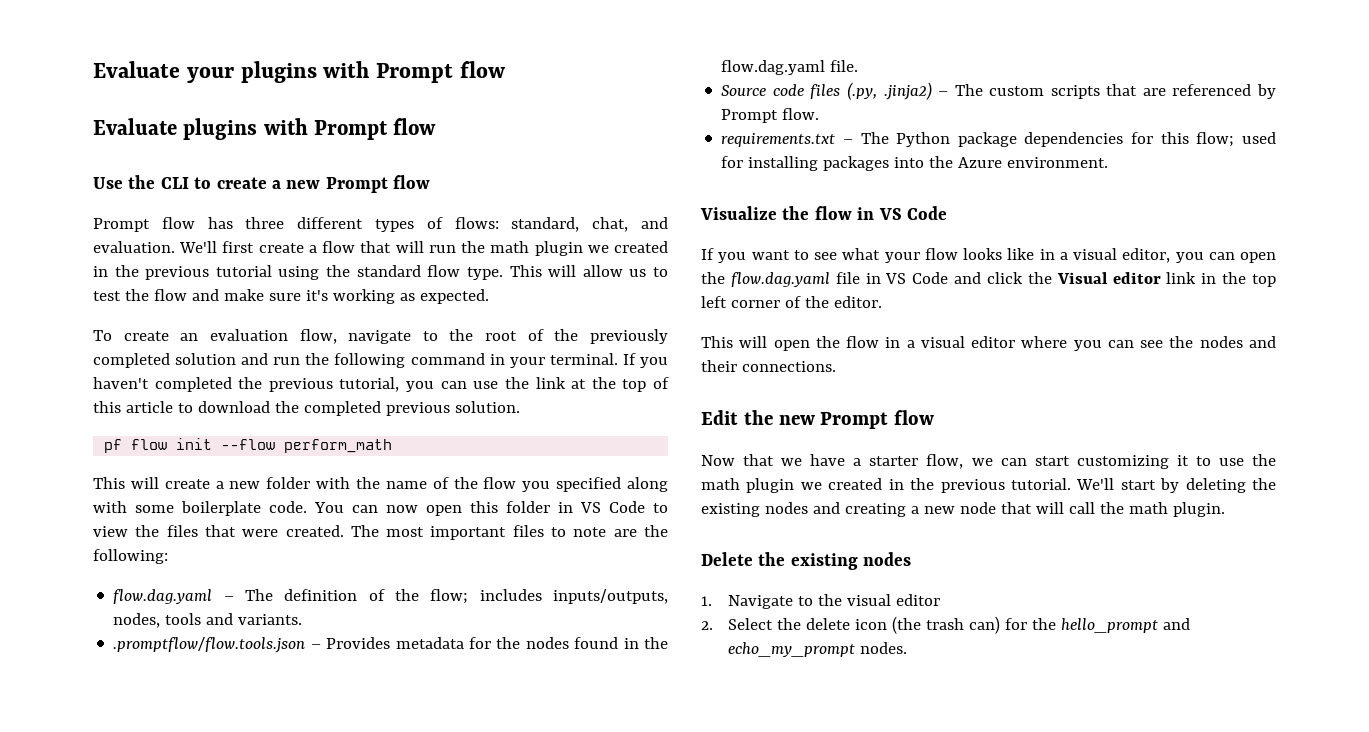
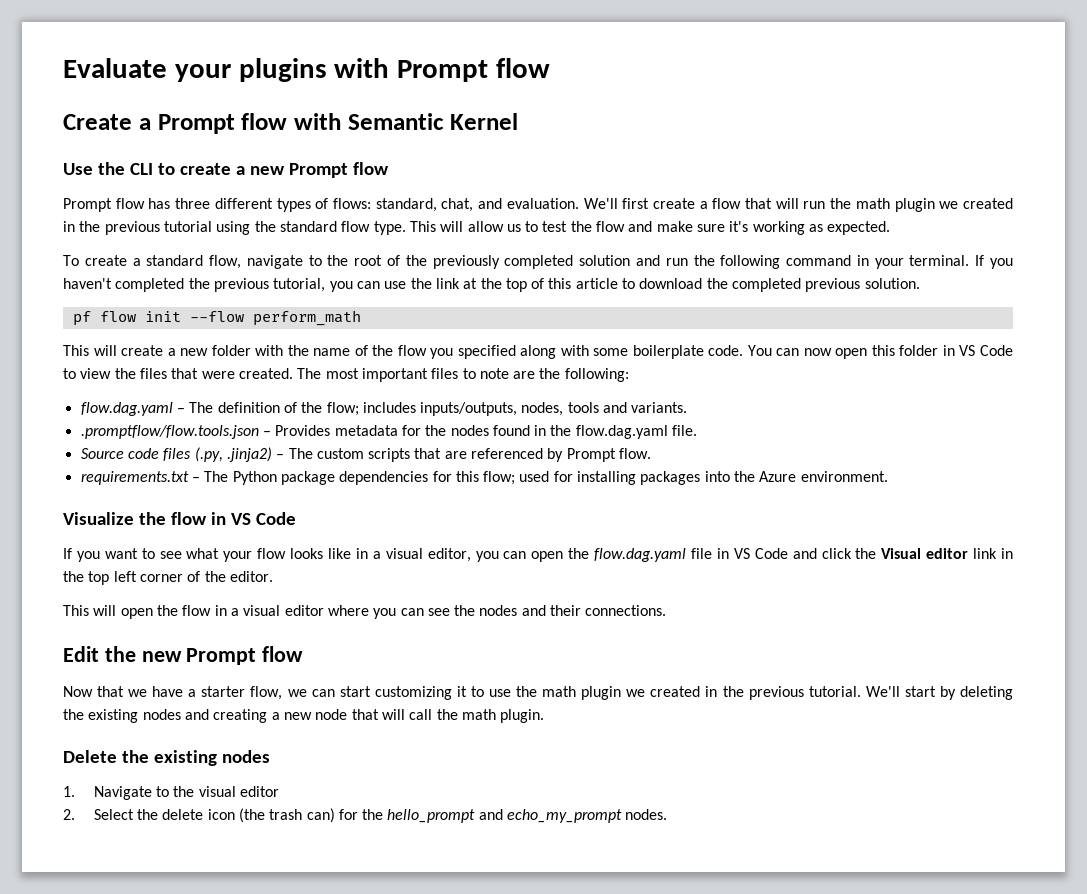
[93,118,437,140] Evaluate plugins with Prompt flow -> [63,113,518,134] Create a Prompt flow with Semantic Kernel
[180,329,288,341] an evaluation -> [132,255,204,266] a standard

